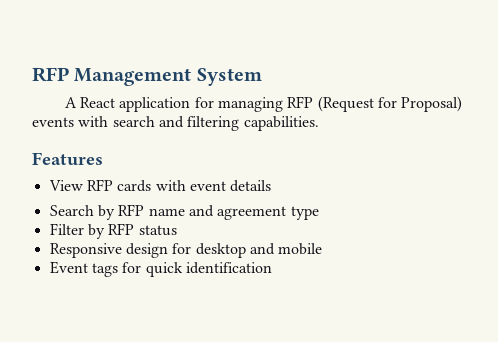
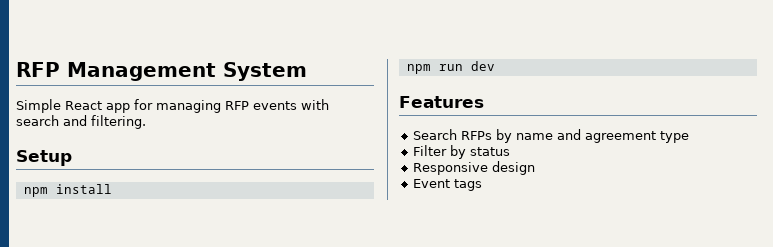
[64,96,463,112] [32,116,319,131] [32,152,103,166] [48,179,272,192] A React application for managing RFP (Request for Proposal) events with search and filtering capabilities. // Features // View RFP cards with event details -> [16,99,329,113] [16,115,146,129] [16,150,72,166] [23,184,112,197] [406,61,495,74] [399,96,484,108] Simple React app for managing RFP events with search and filtering. // Setup // npm install // npm run dev // Features
[97,204,145,220] by RFP -> [460,129,512,143] RFPs by
[108,223,135,235] RFP -> (466, 152) none
[172,243,323,258] for desktop and mobile -> (535, 168) none
[122,262,272,277] for quick identification -> (482, 185) none

